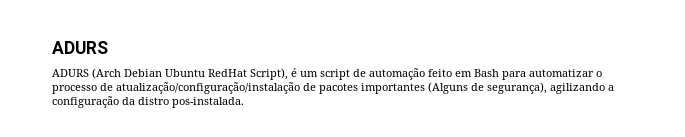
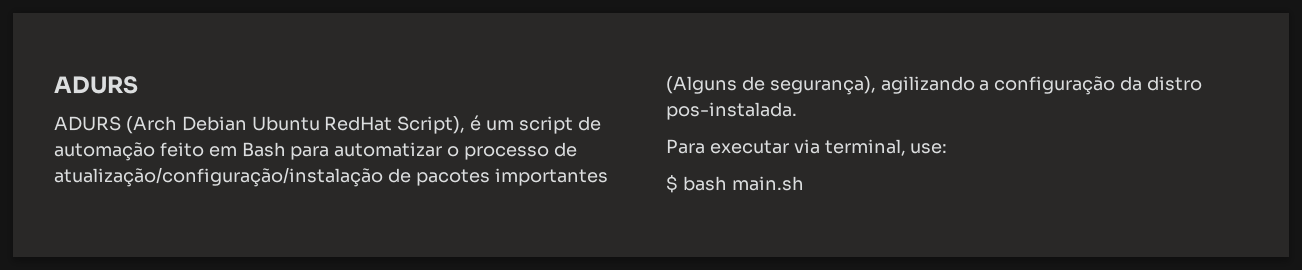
(244, 102) none -> [666,139,948,156] [666,175,804,193] // Para executar via terminal, use: // $ bash main.sh

